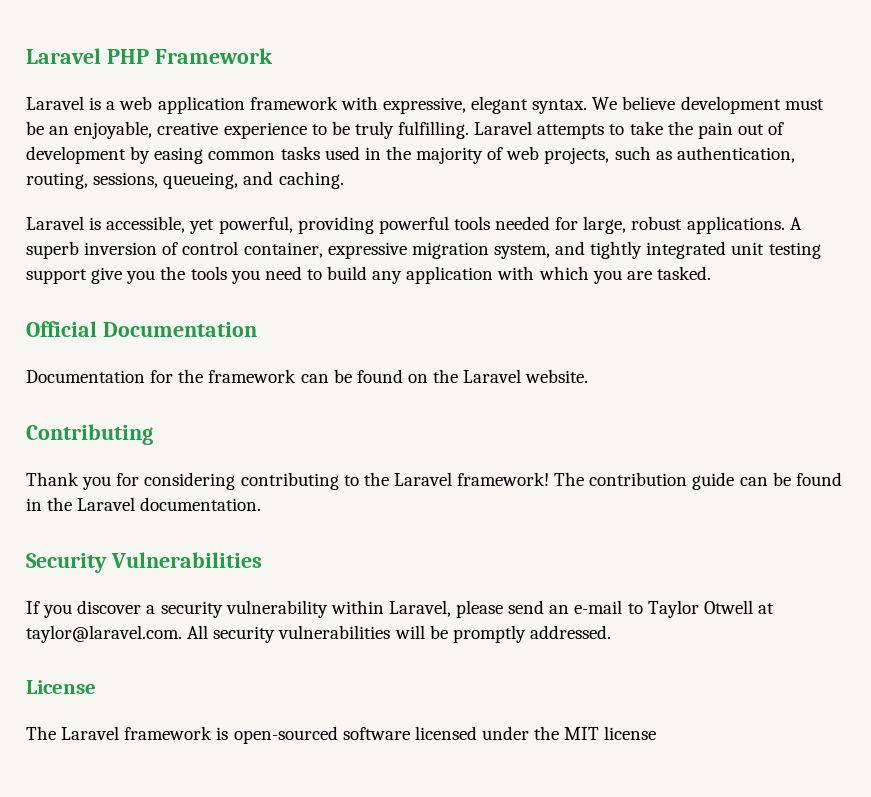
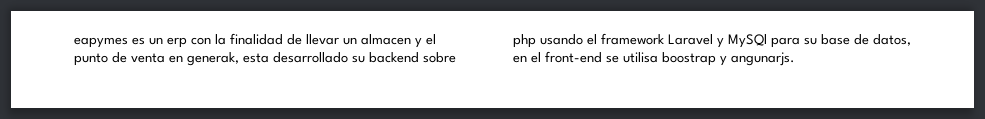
[26,48,273,64] [26,96,824,114] [26,121,785,139] [26,146,795,164] [26,171,344,189] [26,216,802,234] [26,241,821,259] [26,266,711,284] [26,321,257,337] [26,369,589,383] [26,424,153,445] [26,472,842,490] [26,497,262,511] [26,552,262,573] [26,600,774,618] [26,625,611,643] [26,680,96,694] [26,726,657,744] Laravel PHP Framework // Laravel is a web application framework with expressive, elegant syntax. We believe development must be an enjoyable, creative experience to be truly fulfilling. Laravel attempts to take the pain out of development by easing common tasks used in the majority of web projects, such as authentication, routing, sessions, queueing, and caching. // Laravel is accessible, yet powerful, providing powerful tools needed for large, robust applications. A superb inversion of control container, expressive migration system, and tightly integrated unit testing support give you the tools you need to build any application with which you are tasked. // Official Documentation // Documentation for the framework can be found on the Laravel website. // Contributing // Thank you for considering contributing to the Laravel framework! The contribution guide can be found in the Laravel documentation. // Security Vulnerabilities // If you discover a security vulnerability within Laravel, please send an e-mail to Taylor Otwell at taylor@laravel.com. All security vulnerabilities will be promptly addressed. // License // The Laravel framework is open-sourced software licensed under the MIT license -> [74,33,436,48] [74,52,456,66] [513,33,911,48] [513,51,795,66] eapymes es un erp con la finalidad de llevar un almacen y el punto de venta en generak, esta desarrollado su backend sobre php usando el framework Laravel y MySQl para su base de datos, en el front-end se utilisa boostrap y angunarjs.

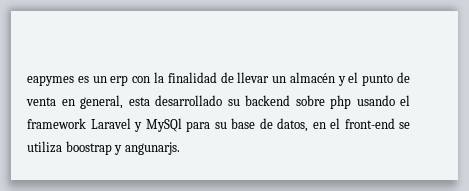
[361,34,411,45] almacen -> [289,72,335,83] almacén
[187,52,239,66] generak, -> [80,95,123,109] general,
[623,52,658,63] utilisa -> [27,141,62,153] utiliza

